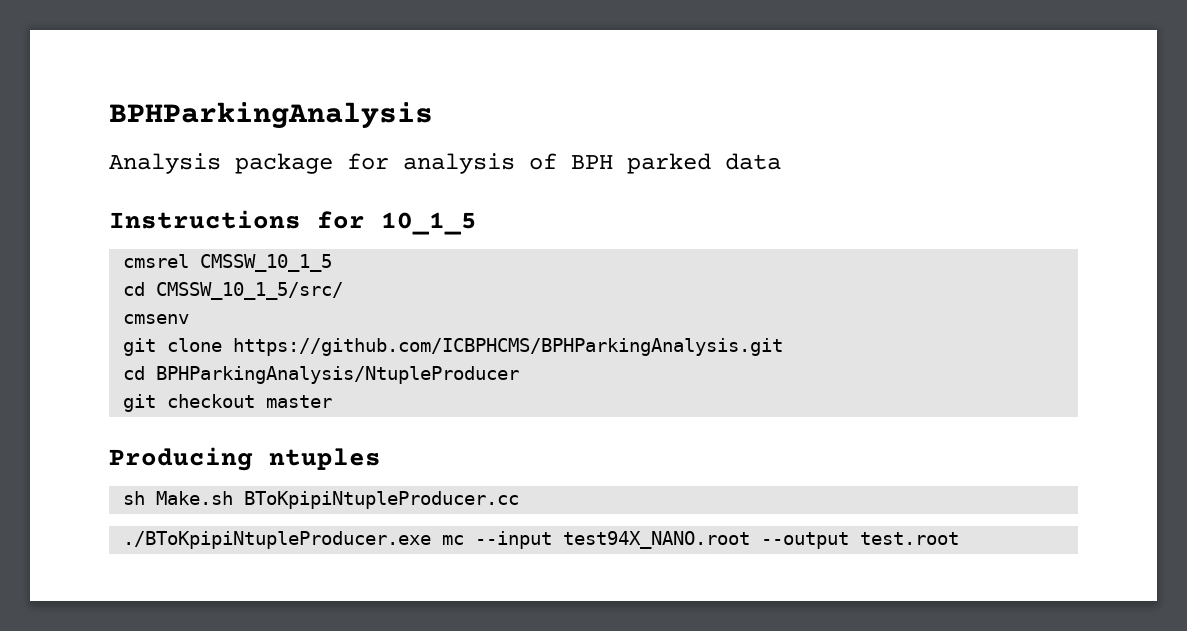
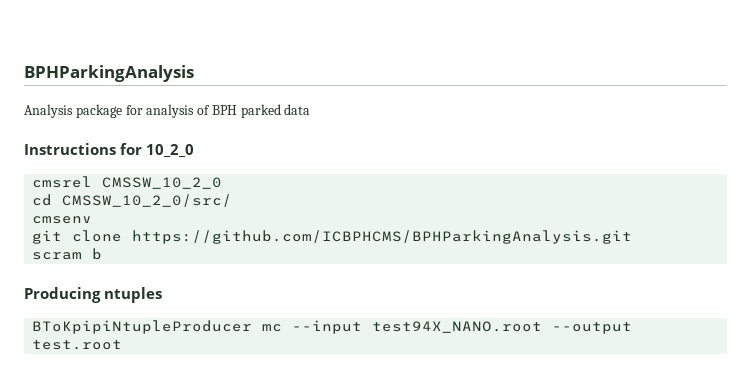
[381,212,477,235] 10_1_5 -> [146,144,194,157] 10_2_0
[200,254,333,272] [123,282,344,300] CMSSW_10_1_5 // cd CMSSW_10_1_5/src/ -> [102,177,223,189] [32,194,233,207] CMSSW_10_2_0 // cd CMSSW_10_2_0/src/
[123,366,520,384] [123,394,333,412] [109,447,381,471] [123,491,520,509] [123,531,432,549] cd BPHParkingAnalysis/NtupleProducer // git checkout master // Producing ntuples // sh Make.sh BToKpipiNtupleProducer.cc // ./BToKpipiNtupleProducer.exe -> [32,248,103,260] [24,287,162,303] [32,320,253,334] scram b // Producing ntuples // BToKpipiNtupleProducer

